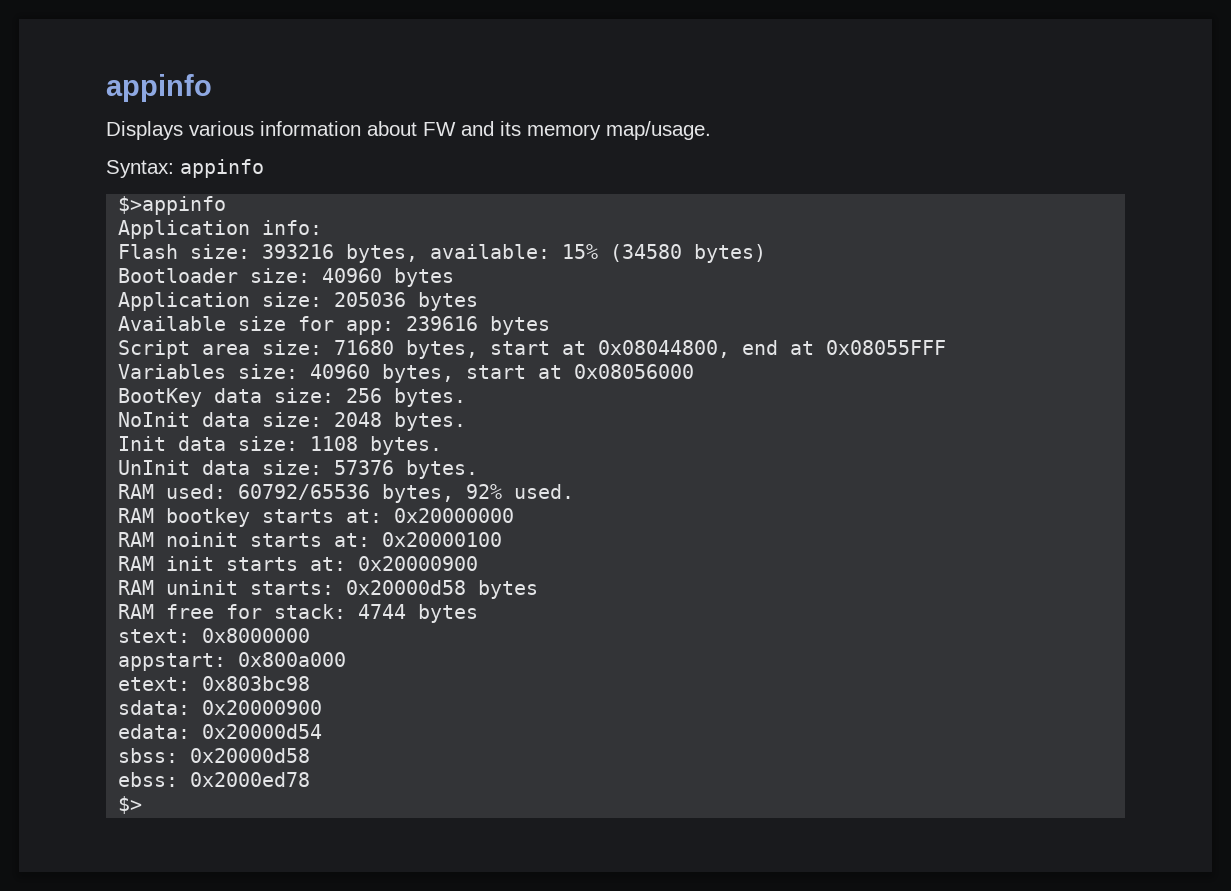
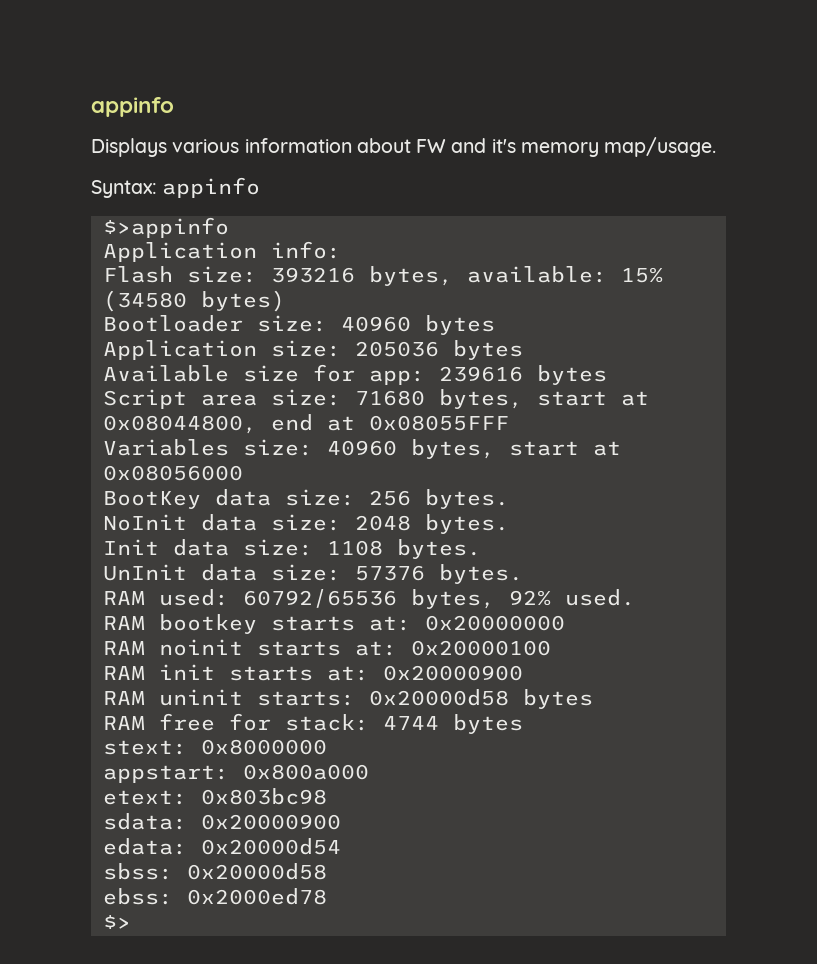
[500,121,521,136] its -> [491,139,516,153] it's

